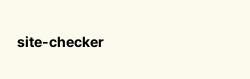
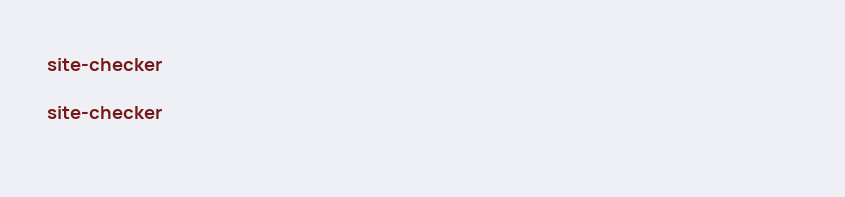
[17,36,104,48] site-checker -> [47,58,162,71] [47,106,162,119] site-checker // site-checker

